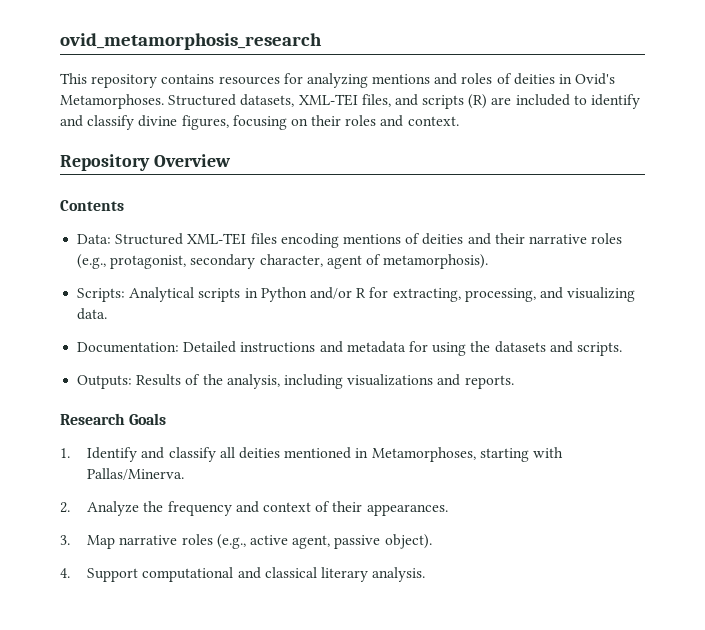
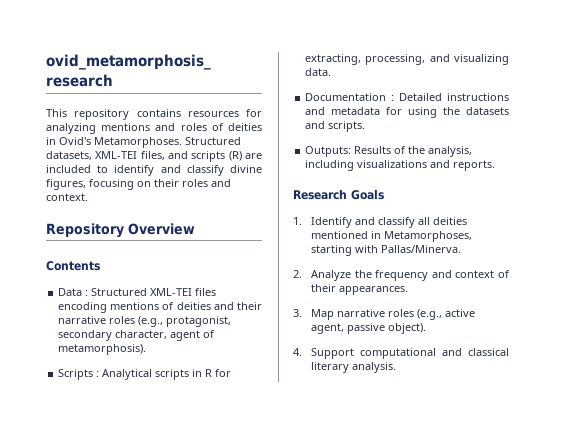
[77,234,112,244] Data: -> [58,288,89,296] Data :
[77,288,126,302] Scripts: -> [58,369,100,380] Scripts :
[260,287,352,302] Python and/or -> (203, 373) none
[77,342,180,353] Documentation: -> [305,93,395,101] Documentation :

